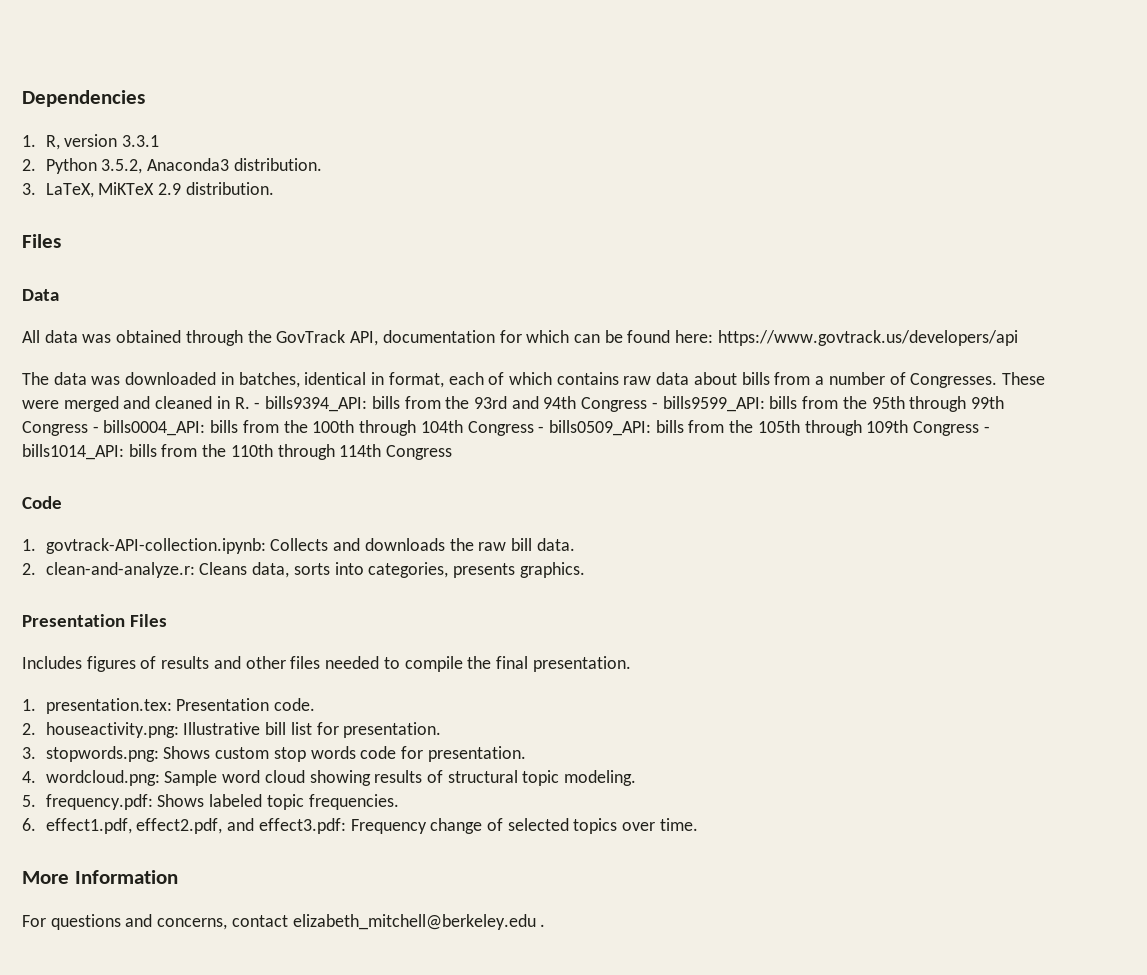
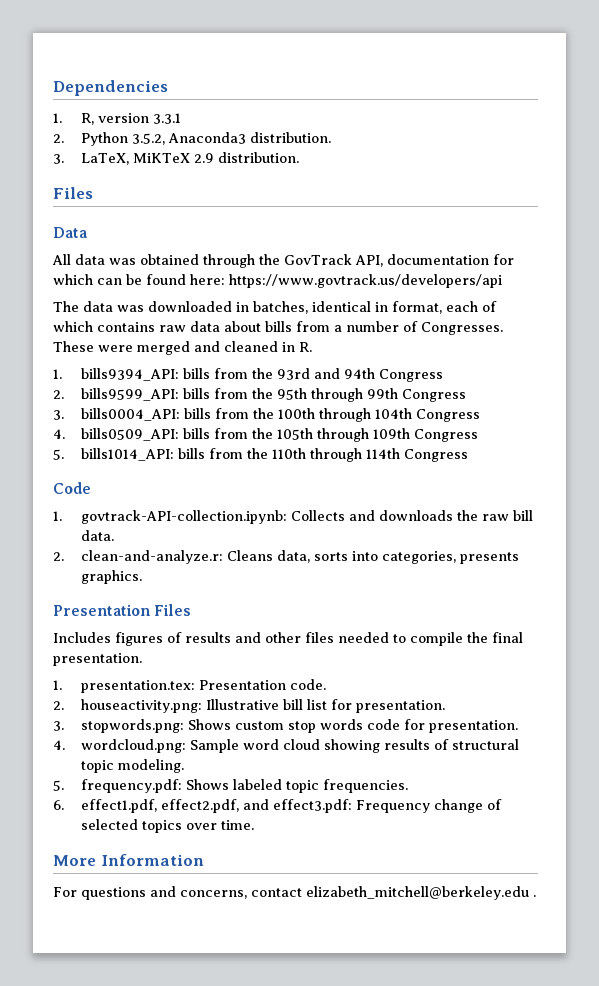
[254,402,261,409] - -> [53,369,62,379] // 1.
[651,402,658,409] - -> [53,390,64,399] // 2.
[92,426,99,433] - -> [53,410,64,420] // 3.
[538,426,545,433] - -> [53,429,65,439] // 4.
[983,426,990,433] - -> [53,449,64,460] // 5.

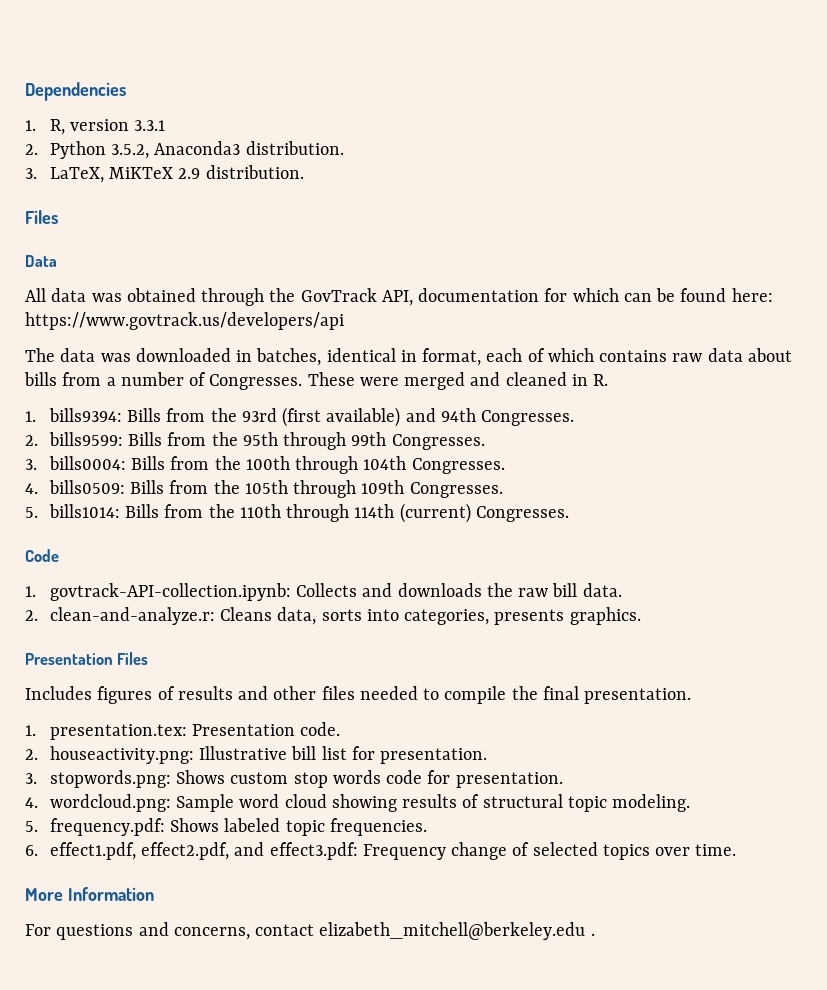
[81,368,211,381] bills9394_API: bills -> [48,408,161,422] bills9394: Bills
(311, 374) none -> [282,407,401,427] (first available)
[379,369,444,382] [53,388,211,401] Congress // 2. bills9599_API: bills -> [481,410,575,426] [25,432,162,446] Congresses. // 2. bills9599: Bills
[402,389,467,402] [53,408,212,421] Congress // 3. bills0004_API: bills -> [391,434,485,450] [25,456,165,470] Congresses. // 3. bills0004: Bills
[416,409,481,422] [53,428,211,441] Congress // 4. bills0509_API: bills -> [411,458,505,474] [25,480,164,494] Congresses. // 4. bills0509: Bills
[414,429,479,442] [53,448,206,461] Congress // 5. bills1014_API: bills -> [409,482,503,498] [25,504,159,518] Congresses. // 5. bills1014: Bills
[404,449,469,462] Congress -> [399,503,569,523] (current) Congresses.

